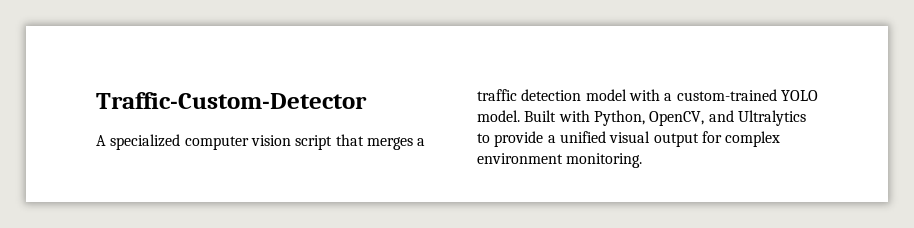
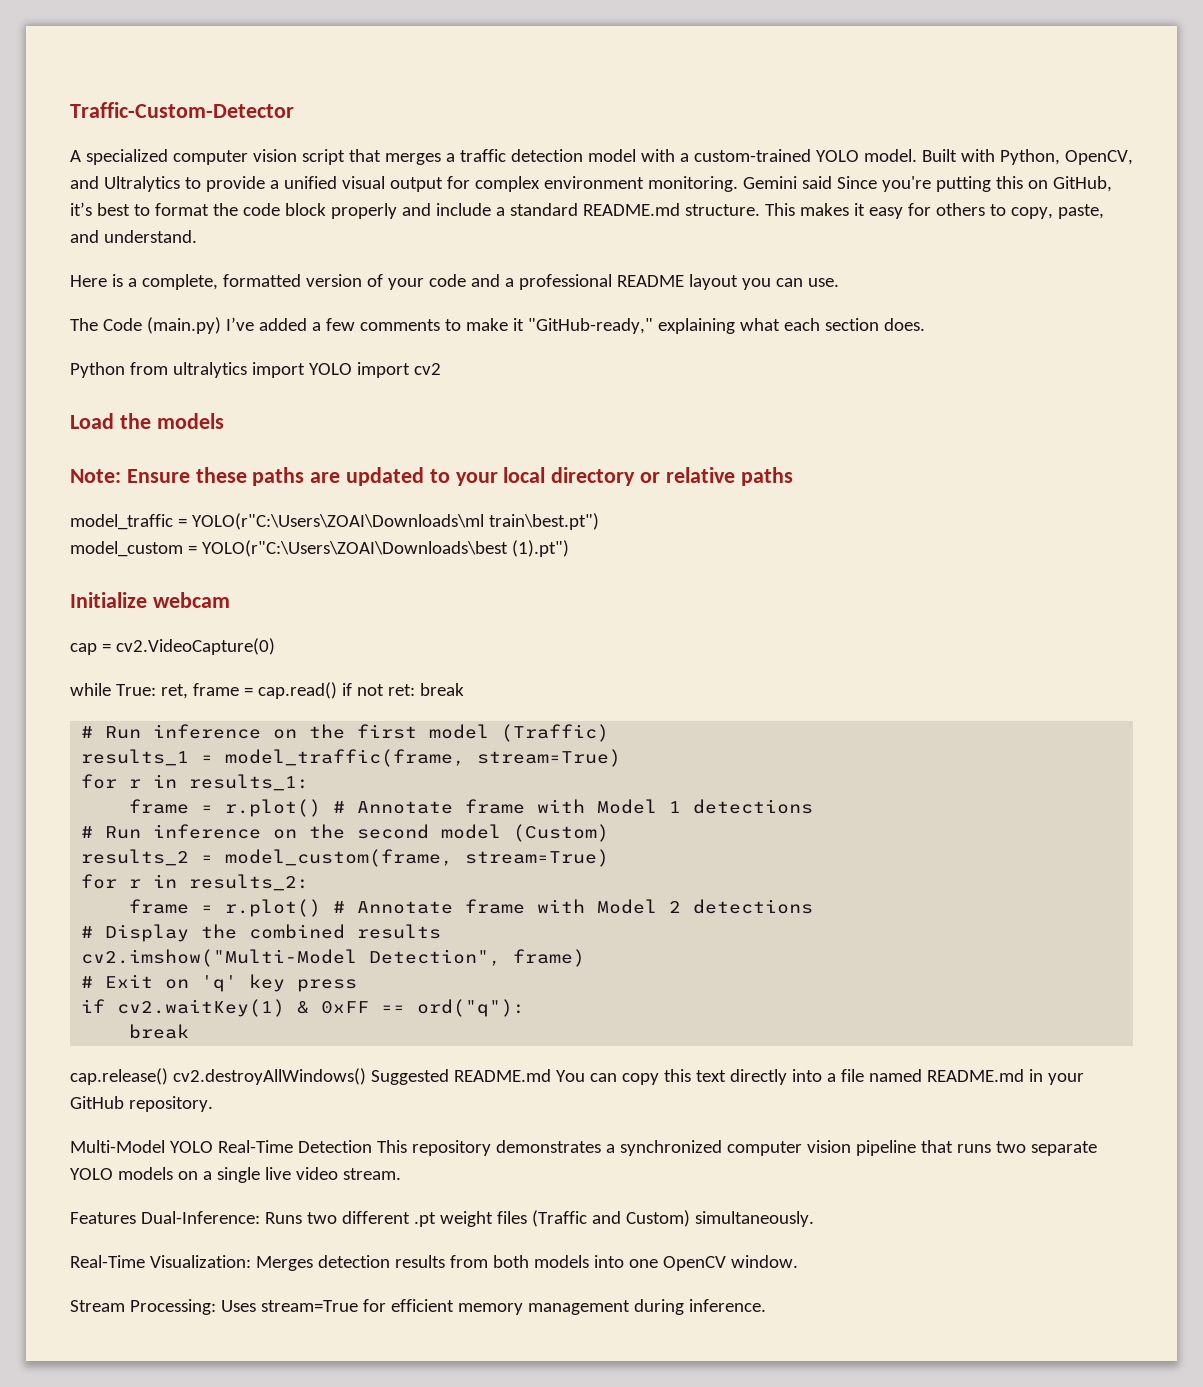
(643, 160) none -> [742,176,1112,192] [70,202,1104,219] [70,230,197,243] [70,274,839,290] [70,317,925,334] [70,362,441,378] [70,413,224,429] [70,467,793,486] [70,513,599,530] [70,540,569,557] [70,592,230,608] [70,638,275,655] [70,682,464,699] [81,724,610,742] [81,749,622,767] [81,774,310,791] [129,799,814,817] [81,824,610,842] [81,849,610,867] [81,874,310,891] [129,899,814,917] [81,924,442,942] [81,949,586,967] [81,974,358,992] [81,999,526,1017] [129,1024,190,1039] [70,1068,1084,1085] [70,1096,213,1112] [70,1140,1097,1156] [70,1167,401,1183] [70,1210,814,1227] [70,1255,798,1271] [70,1299,766,1315] Gemini said Since you're putting this on GitHub, it’s best to format the code block properly and include a standard README.md structure. This makes it easy for others to copy, paste, and understand. // Here is a complete, formatted version of your code and a professional README layout you can use. // The Code (main.py) I’ve added a few comments to make it "GitHub-ready," explaining what each section does. // Python from ultralytics import YOLO import cv2 // Load the models // Note: Ensure these paths are updated to your local directory or relative paths // model_traffic = YOLO(r"C:\Users\ZOAI\Downloads\ml train\best.pt") // model_custom = YOLO(r"C:\Users\ZOAI\Downloads\best (1).pt") // Initialize webcam // cap = cv2.VideoCapture(0) // while True: ret, frame = cap.read() if not ret: break // # Run inference on the first model (Traffic) // results_1 = model_traffic(frame, stream=True) // for r in results_1: // frame = r.plot() # Annotate frame with Model 1 detections // # Run inference on the second model (Custom) // results_2 = model_custom(frame, stream=True) // for r in results_2: // frame = r.plot() # Annotate frame with Model 2 detections // # Display the combined results // cv2.imshow("Multi-Model Detection", frame) // # Exit on 'q' key press // if cv2.waitKey(1) & 0xFF == ord("q"): // break // cap.release() cv2.destroyAllWindows() Suggested README.md You can copy this text directly into a file named README.md in your GitHub repository. // Multi-Model YOLO Real-Time Detection This repository demonstrates a synchronized computer vision pipeline that runs two separate YOLO models on a single live video stream. // Features Dual-Inference: Runs two different .pt weight files (Traffic and Custom) simultaneously. // Real-Time Visualization: Merges detection results from both models into one OpenCV window. // Stream Processing: Uses stream=True for efficient memory management during inference.

